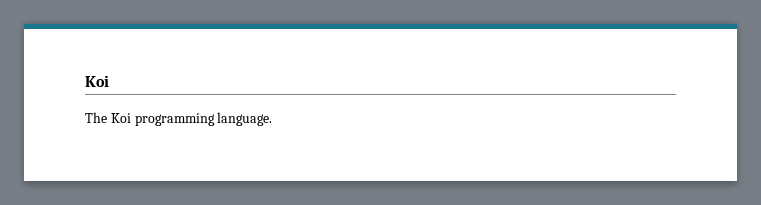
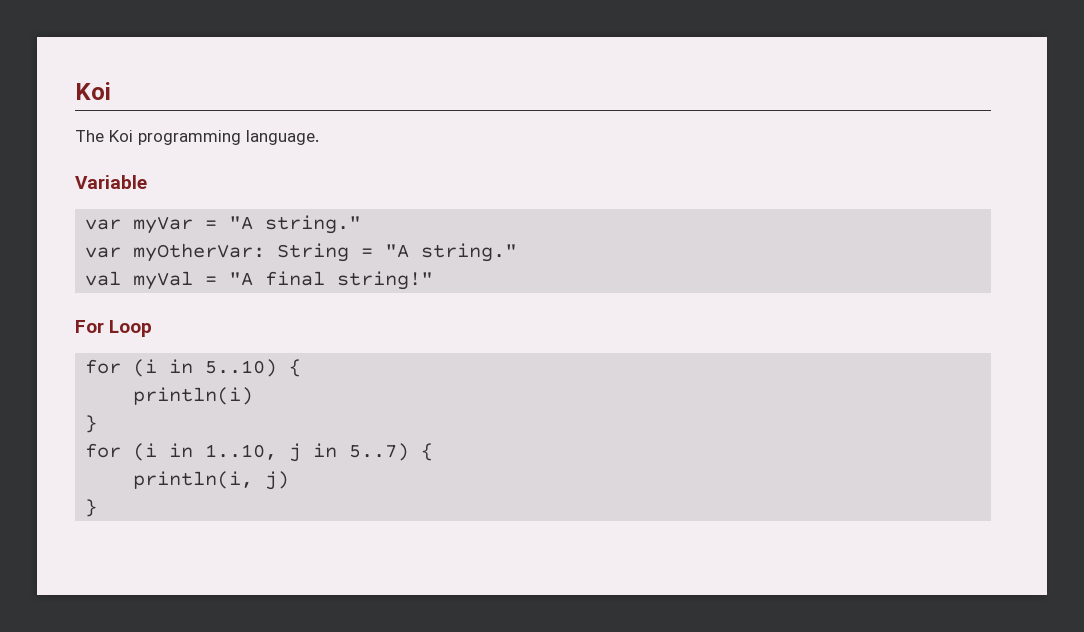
(273, 119) none -> [75,175,147,189] [85,215,362,234] [85,243,518,262] [85,271,434,290] [75,320,153,337] [85,359,302,377] [133,387,254,405] [85,415,98,433] [85,443,434,462] [133,471,290,490] [85,499,98,517] // Variable // var myVar = "A string." // var myOtherVar: String = "A string." // val myVal = "A final string!" // For Loop // for (i in 5..10) { // println(i) // } // for (i in 1..10, j in 5..7) { // println(i, j) // }

